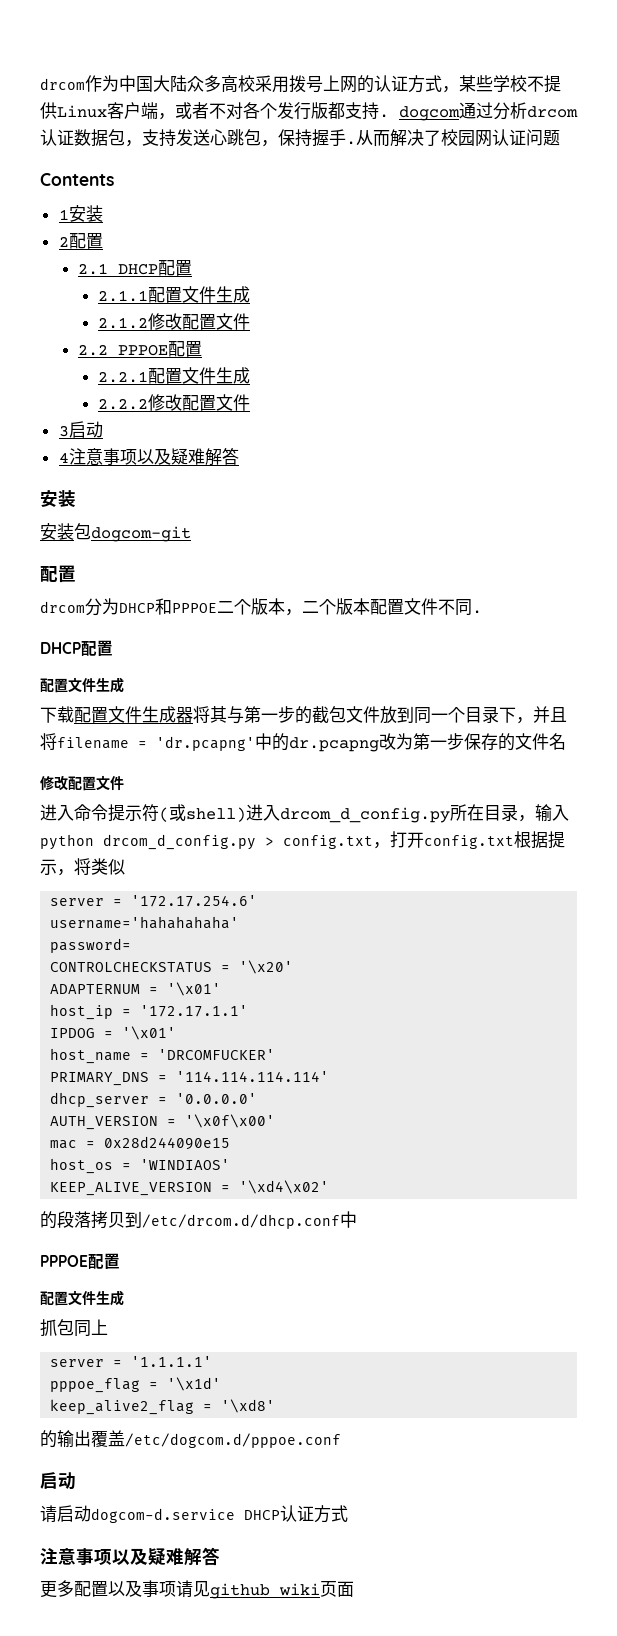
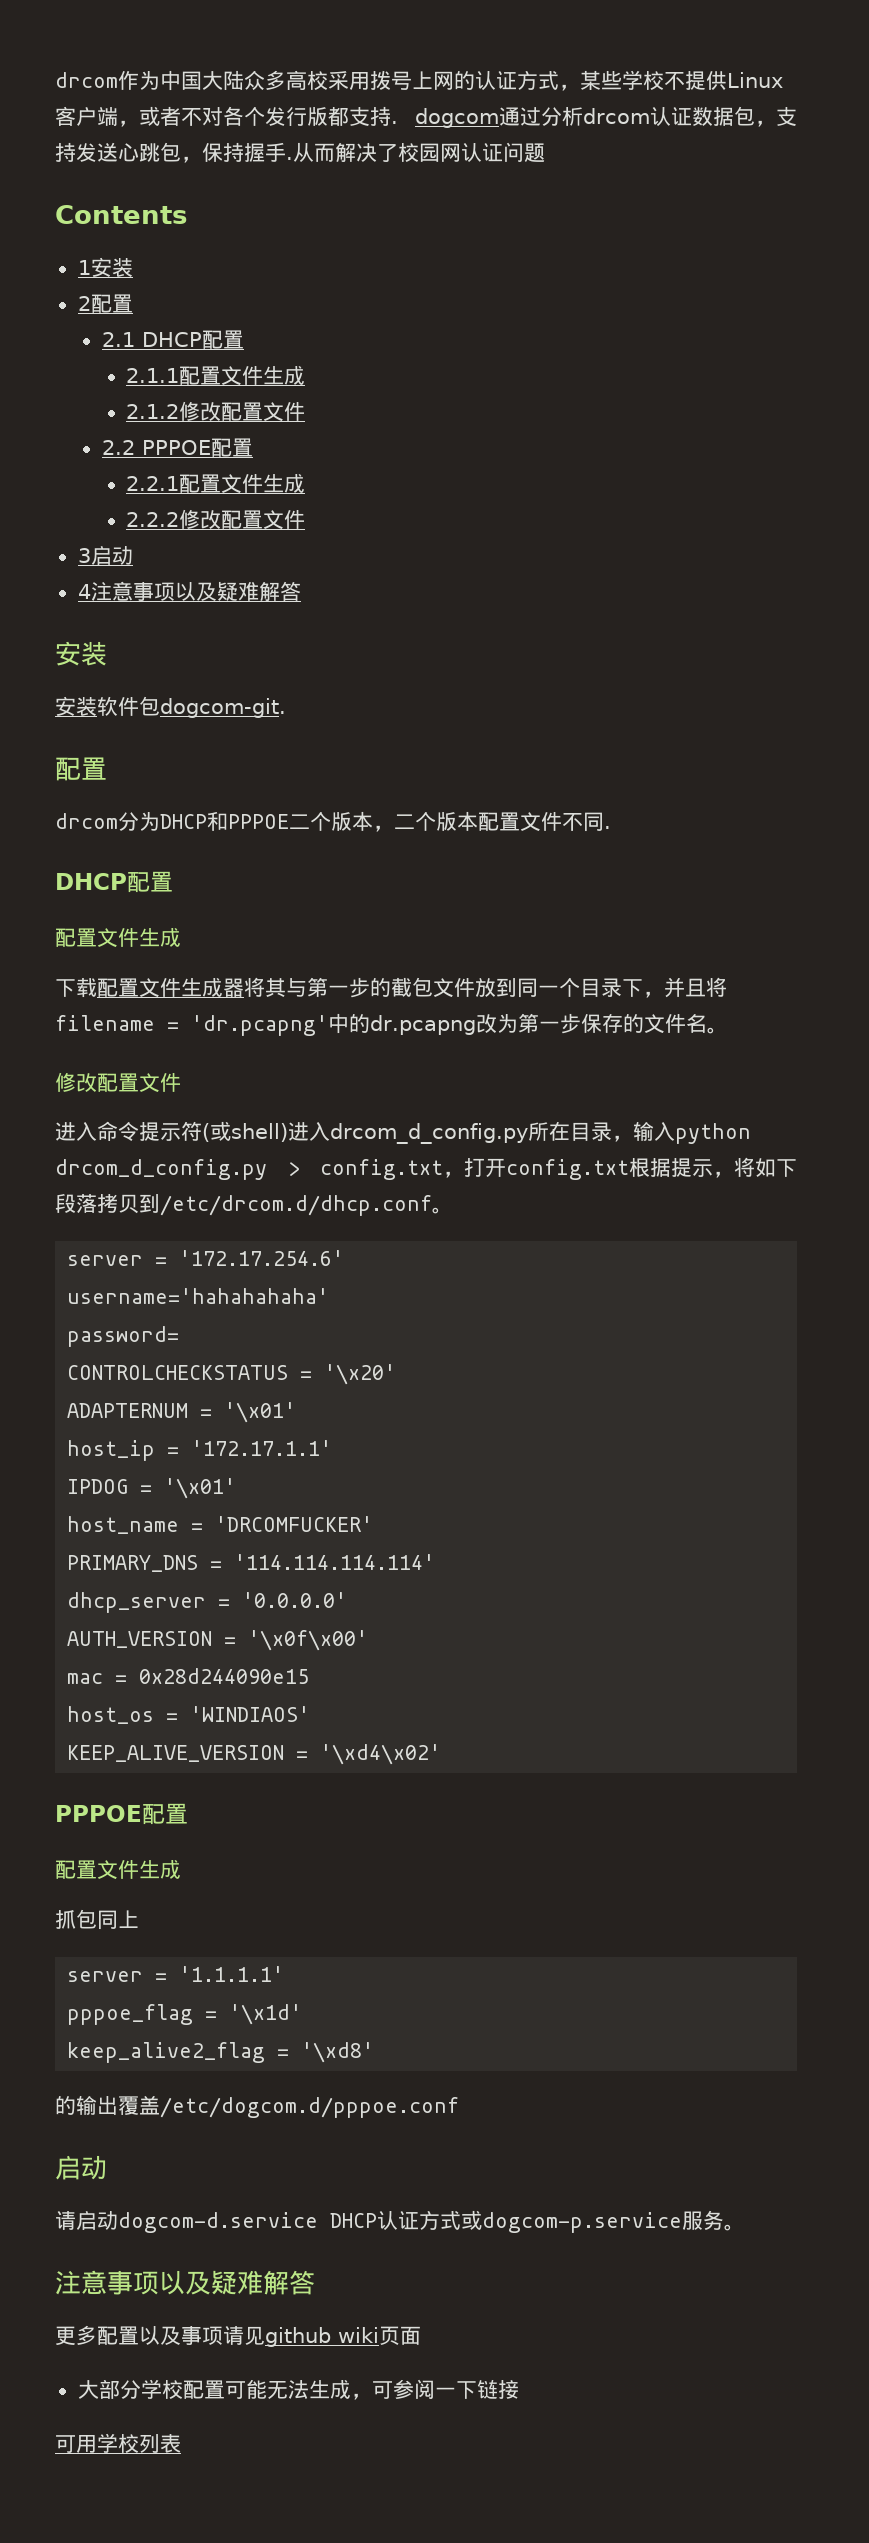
[74,523,191,542] 包dogcom-git -> [97,696,286,718] 软件包dogcom-git.
(566, 741) none -> [706,1027,728,1034] 。
[91,858,125,875] 类似 -> [755,1158,797,1177] [55,1194,453,1216] 如下段落拷贝到/etc/drcom.d/dhcp.conf。
[40,1211,357,1229] // 的段落拷贝到/etc/drcom.d/dhcp.conf中 -> (442, 1754) none
(348, 1513) none -> [461,2210,745,2233] 或dogcom-p.service服务。
(354, 1589) none -> [77,2379,519,2400] [55,2433,181,2453] // 大部分学校配置可能无法生成，可参阅一下链接 // 可用学校列表

